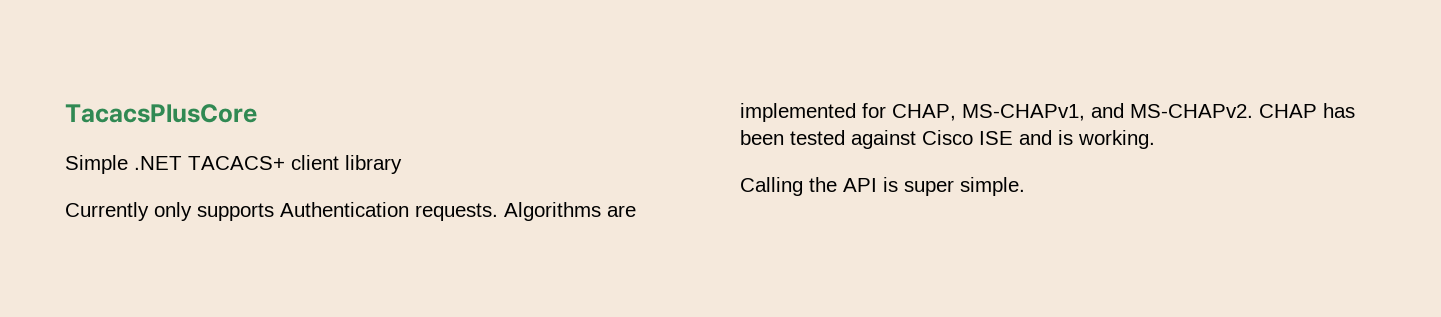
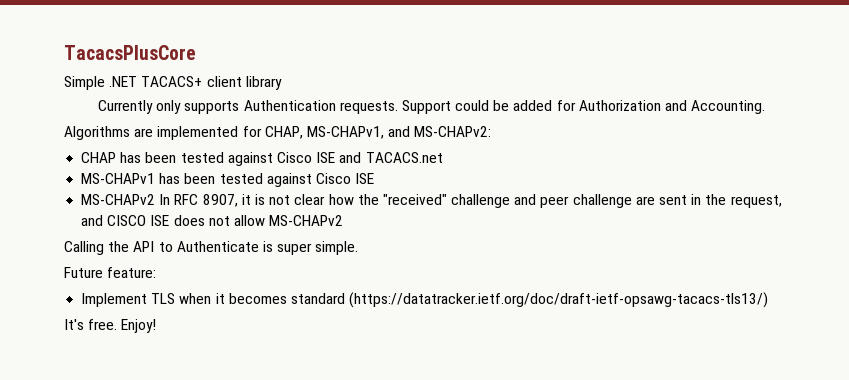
(498, 212) none -> [401,100,766,114] Support could be added for Authorization and Accounting. //
[1130,104,1253,118] MS-CHAPv2. -> [414,126,492,137] MS-CHAPv2: //
[1058,130,1155,149] is working. -> [365,152,443,163] [81,173,375,187] [81,194,782,208] [81,215,344,226] TACACS.net // MS-CHAPv1 has been tested against Cisco ISE // MS-CHAPv2 In RFC 8907, it is not clear how the "received" challenge and peer challenge are sent in the request, and CISCO ISE does not allow MS-CHAPv2
(877, 185) none -> [158,241,259,252] to Authenticate
(1025, 186) none -> [64,267,157,278] [81,292,769,308] [64,319,157,333] // Future feature: // Implement TLS when it becomes standard (https://datatracker.ietf.org/doc/draft-ietf-opsawg-tacacs-tls13/) // It's free. Enjoy!

